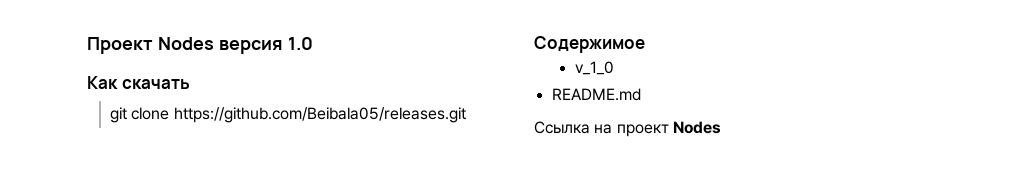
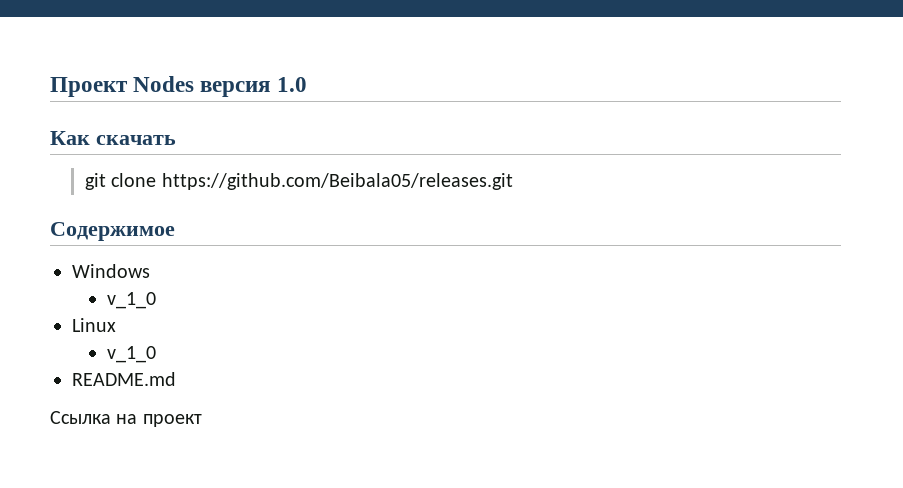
(645, 44) none -> [72,264,150,278] [106,292,156,309] [72,318,116,332] // Windows // v_1_0 // Linux
[672,121,721,134] Nodes -> (202, 420) none

